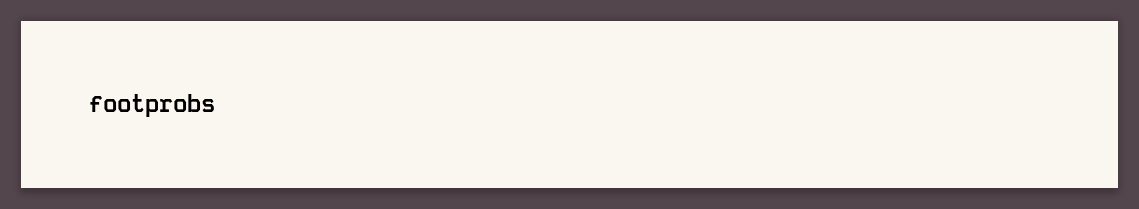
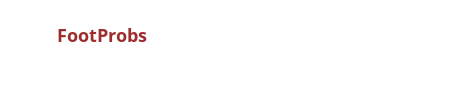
[89,94,215,117] footprobs -> [57,28,147,42] FootProbs

